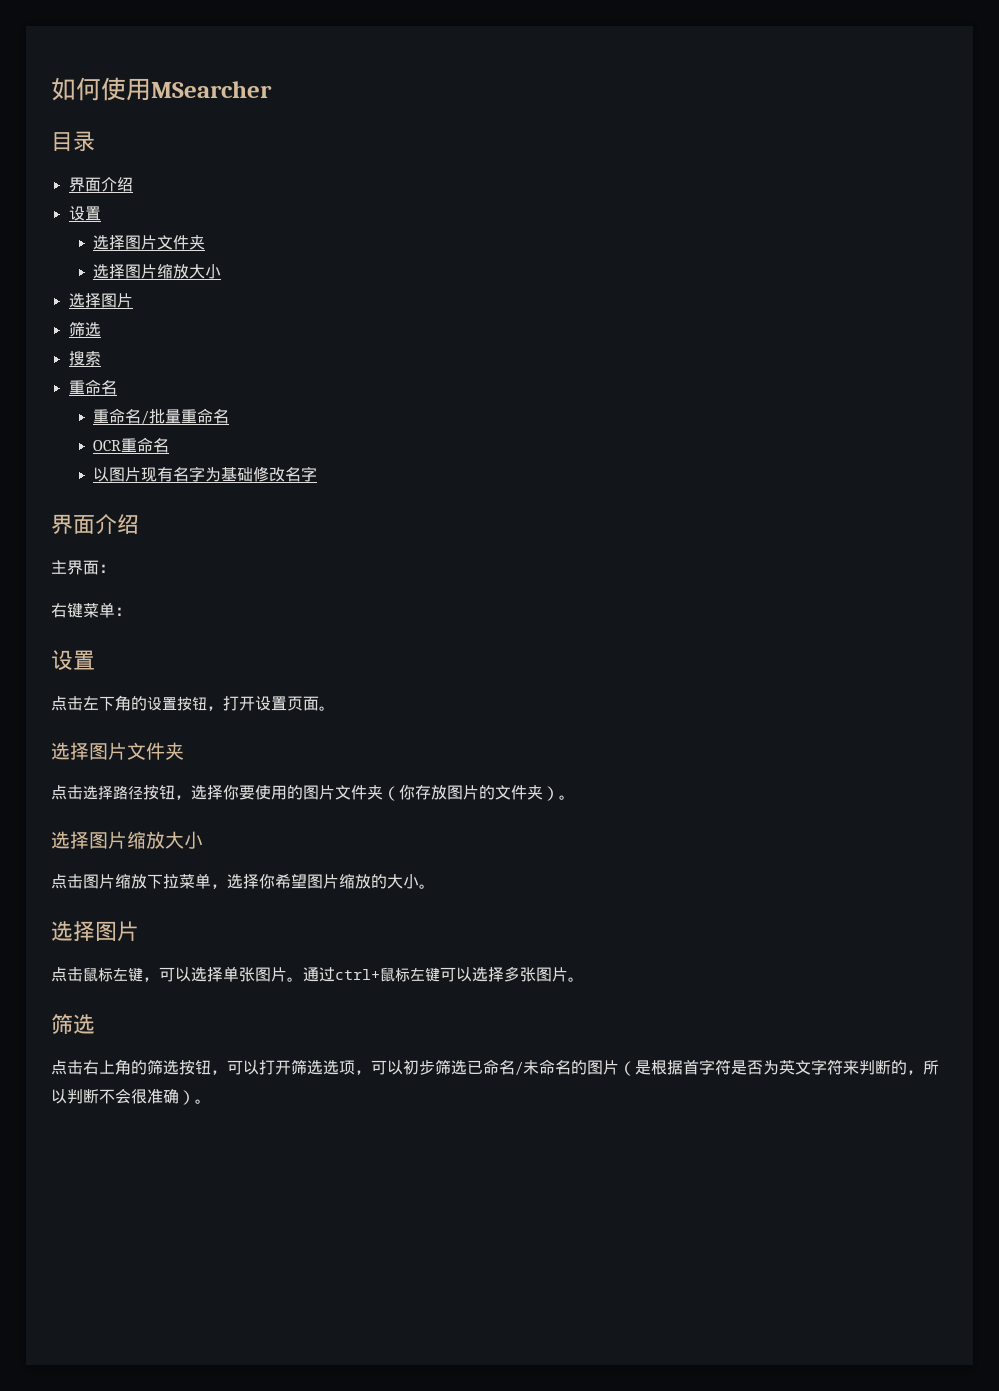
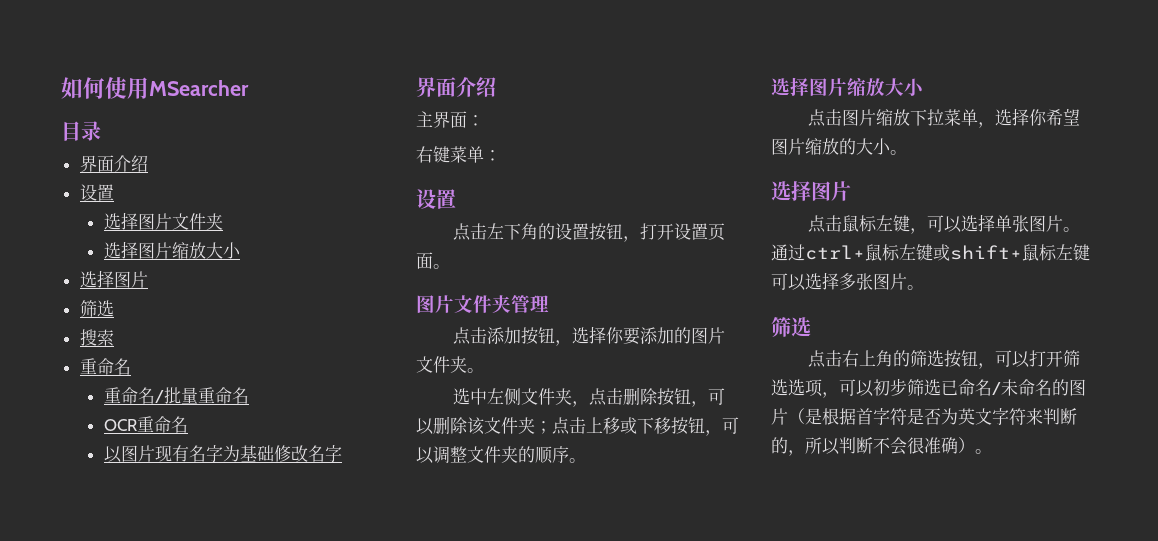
[51,742,184,760] [51,785,143,800] 选择图片文件夹 // 点击选择路径 -> [416,295,549,313] [453,327,522,345] 图片文件夹管理 // 点击添加
[255,785,287,800] 使用 -> [640,327,675,344] 添加
[383,785,559,801] （你存放图片的文件夹） -> [467,368,484,373] [453,387,726,407] [416,416,739,436] [416,446,569,464] 。 // 选中左侧文件夹，点击删除按钮，可以删除该文件夹；点击上移或下移按钮，可以调整文件夹的顺序
(440, 974) none -> [933,244,1090,261] 或shift+鼠标左键

